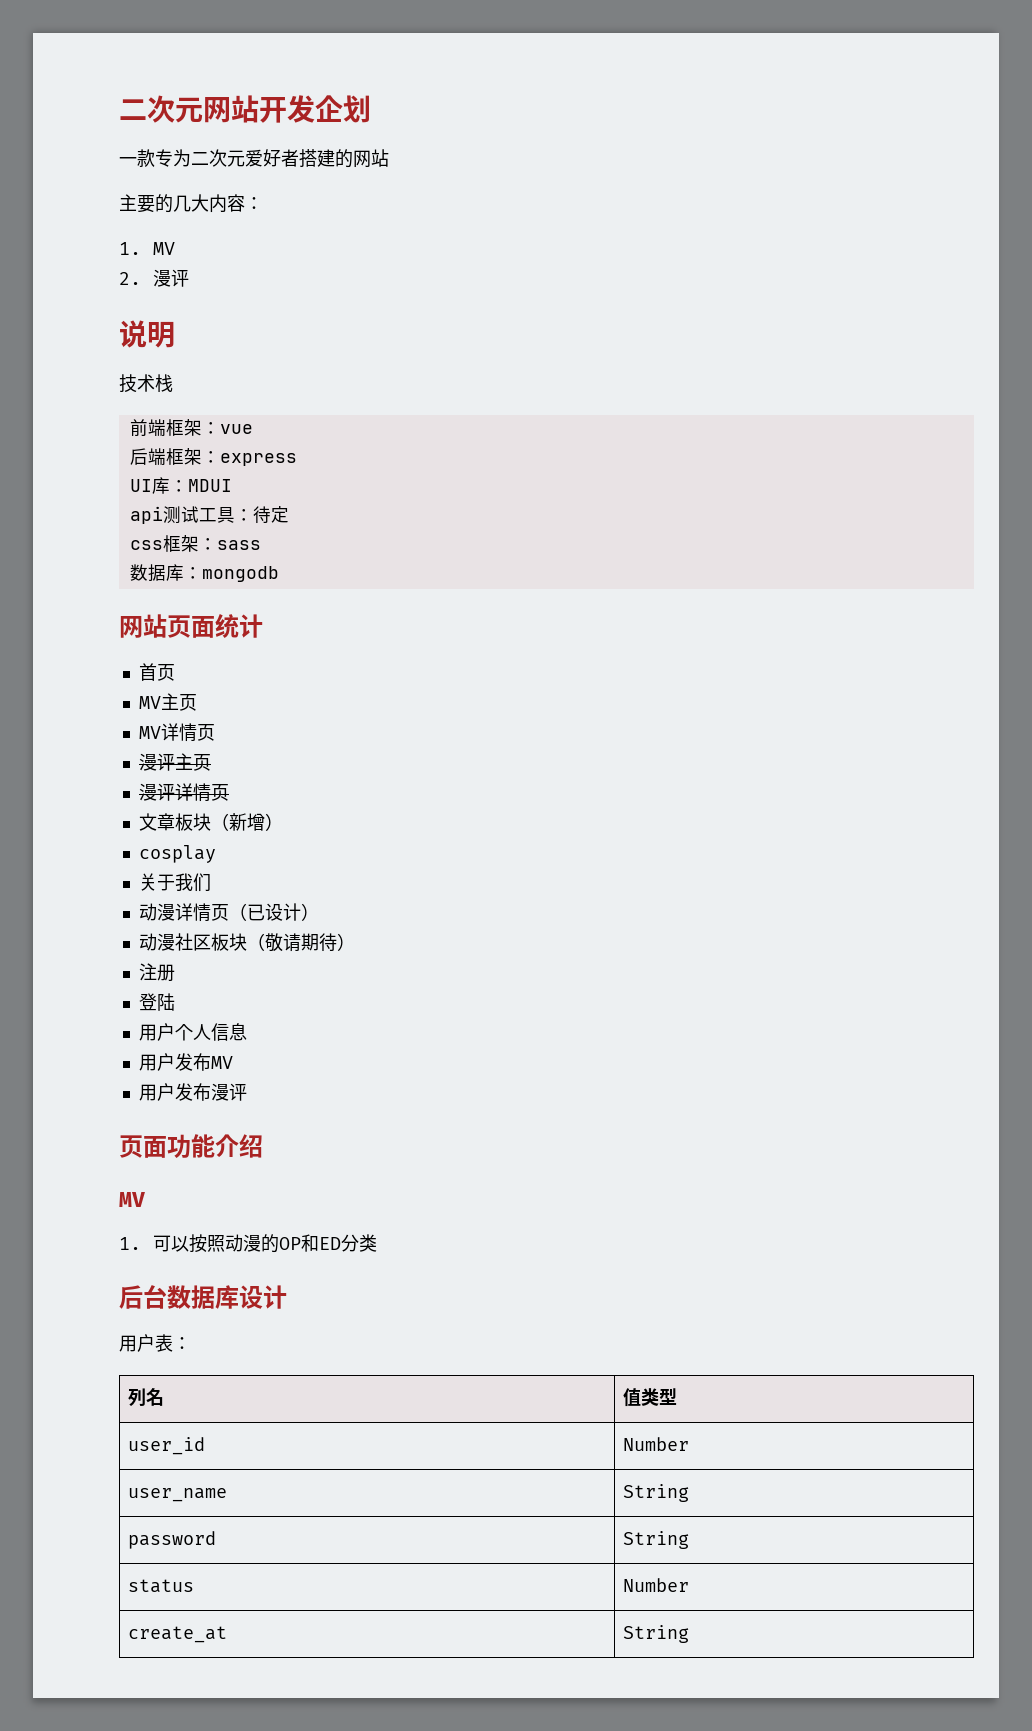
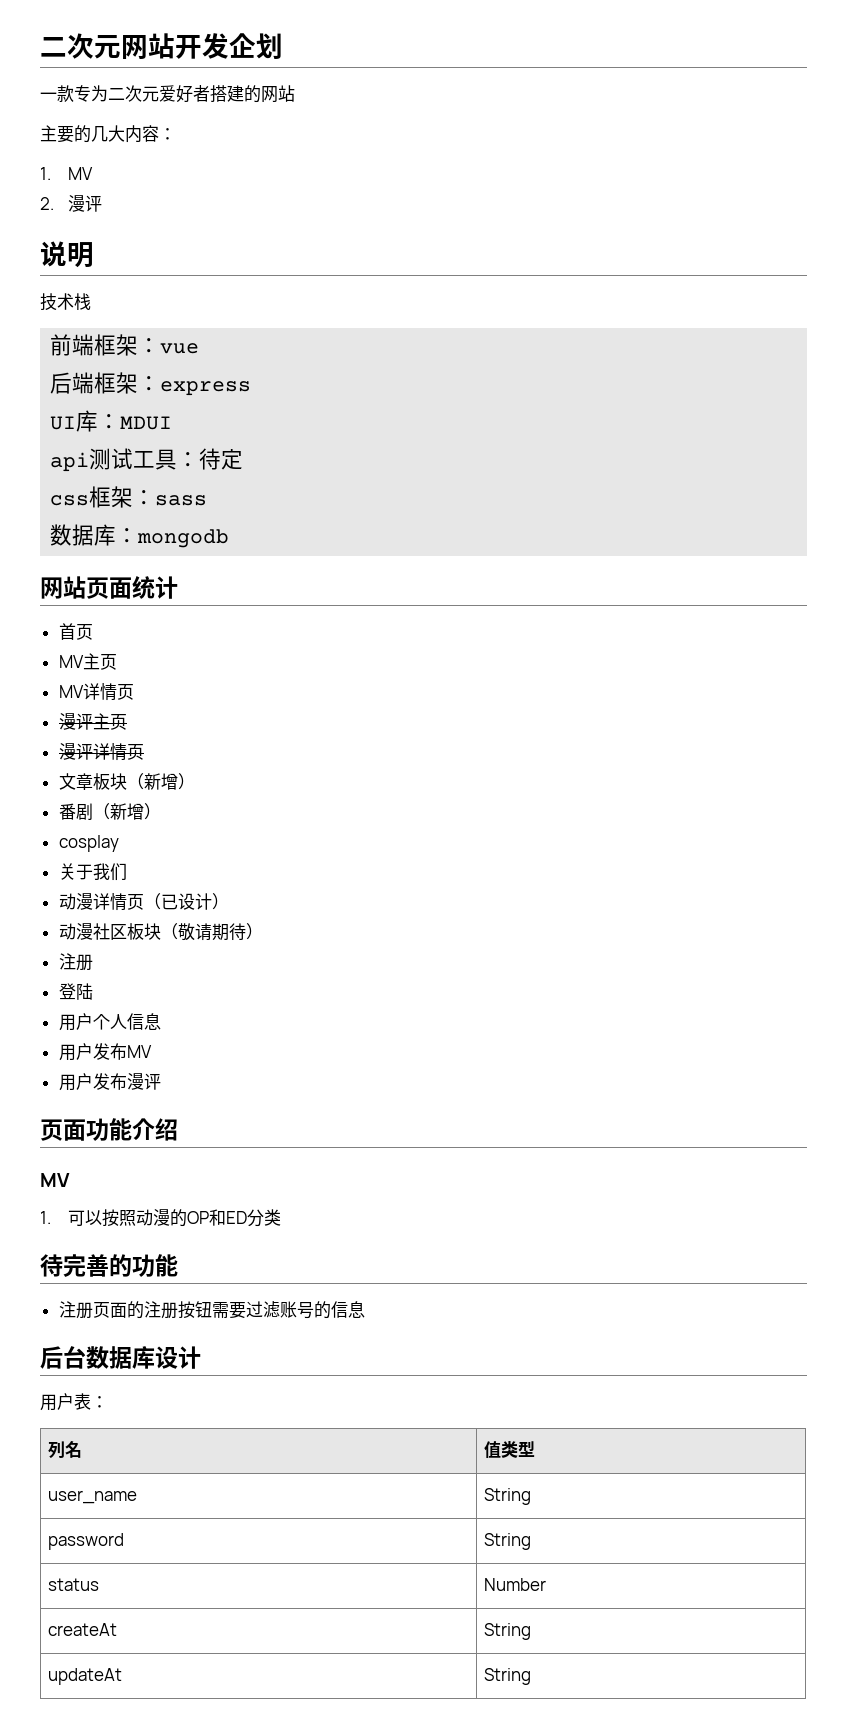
(283, 822) none -> [58,803,161,820] // 番剧（新增）
(378, 1243) none -> [40,1254,178,1277] [58,1301,365,1319] // 待完善的功能 // 注册页面的注册按钮需要过滤账号的信息
[127,1437,205,1455] [622,1437,689,1451] // user_id | Number -> (535, 1449) none
[127,1626,227,1643] [622,1625,689,1643] create_at | String -> [47,1623,117,1636] [483,1623,531,1640] [47,1668,122,1685] [483,1668,531,1685] createAt | String // updateAt | String

